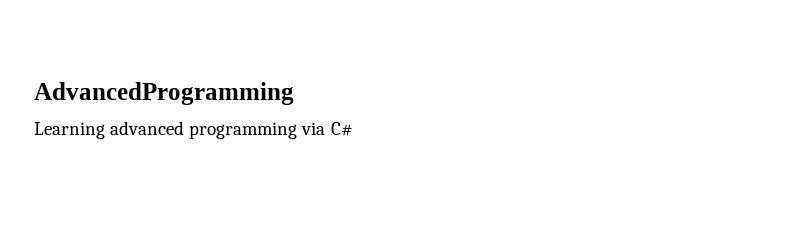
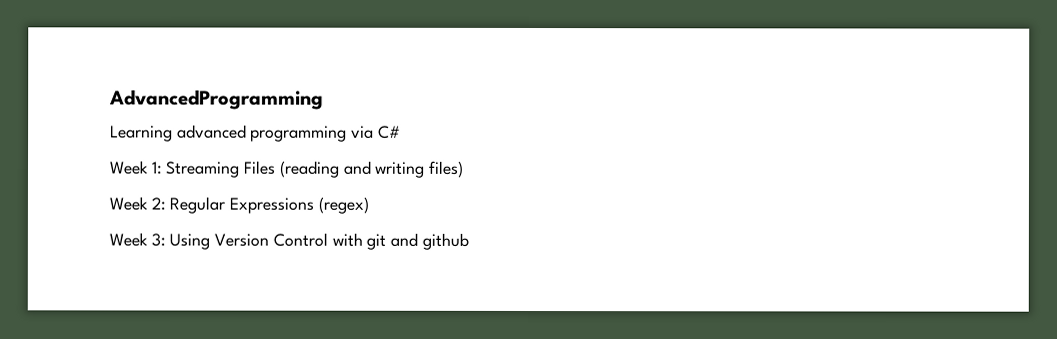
(353, 129) none -> [109,160,465,178] [109,196,369,214] [109,232,469,250] // Week 1: Streaming Files (reading and writing files) // Week 2: Regular Expressions (regex) // Week 3: Using Version Control with git and github

